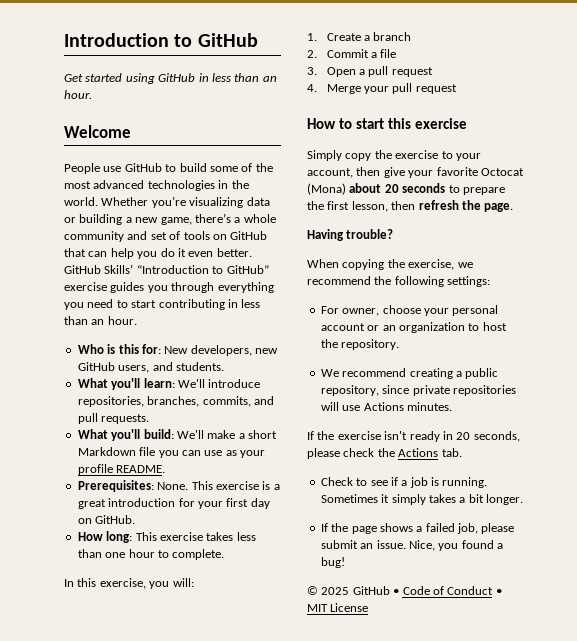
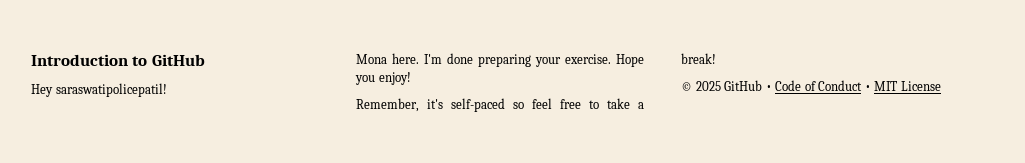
[64,73,277,84] [64,90,92,99] [64,125,131,138] [64,163,273,174] [64,180,249,191] [64,196,270,208] [64,213,276,225] [64,231,268,242] [64,248,252,259] [64,264,269,274] [64,282,274,293] [64,299,261,310] [64,316,137,325] [77,344,278,356] [77,362,224,373] [77,378,261,390] [77,396,274,407] [77,413,150,424] [77,429,277,441] [77,447,265,458] [77,464,166,475] [77,480,280,492] [77,498,270,509] [77,515,136,524] [77,531,256,543] [77,549,225,560] [64,578,194,589] [307,32,412,41] [307,49,397,58] [307,66,433,77] [307,83,457,94] [307,118,467,129] [307,150,481,161] [307,167,524,178] [307,183,505,195] [307,200,514,212] [307,229,394,241] [307,259,473,270] [307,276,491,287] [320,305,499,316] [320,322,507,333] [320,339,400,350] [320,368,499,379] [320,385,516,396] [320,402,452,411] [307,431,520,442] [307,448,462,459] [320,477,488,488] [320,494,523,505] [320,523,515,534] [320,540,503,551] [320,557,345,568] Get started using GitHub in less than an hour. // Welcome // People use GitHub to build some of the most advanced technologies in the world. Whether you’re visualizing data or building a new game, there’s a whole community and set of tools on GitHub that can help you do it even better. GitHub Skills’ “Introduction to GitHub” exercise guides you through everything you need to start contributing in less than an hour. // Who is this for: New developers, new GitHub users, and students. // What you'll learn: We'll introduce repositories, branches, commits, and pull requests. // What you'll build: We'll make a short Markdown file you can use as your profile README. // Prerequisites: None. This exercise is a great introduction for your first day on GitHub. // How long: This exercise takes less than one hour to complete. // In this exercise, you will: // 1. Create a branch // 2. Commit a file // 3. Open a pull request // 4. Merge your pull request // How to start this exercise // Simply copy the exercise to your account, then give your favorite Octocat (Mona) about 20 seconds to prepare the first lesson, then refresh the page. // Having trouble? // When copying the exercise, we recommend the following settings: // For owner, choose your personal account or an organization to host the repository. // We recommend creating a public repository, since private repositories will use Actions minutes. // If the exercise isn't ready in 20 seconds, please check the Actions tab. // Check to see if a job is running. Sometimes it simply takes a bit longer. // If the page shows a failed job, please submit an issue. Nice, you found a bug! -> [31,83,167,97] [356,53,644,67] [355,72,411,85] [356,98,644,112] [681,53,716,64] Hey saraswatipolicepatil! // Mona here. I'm done preparing your exercise. Hope you enjoy! // Remember, it's self-paced so feel free to take a break!

